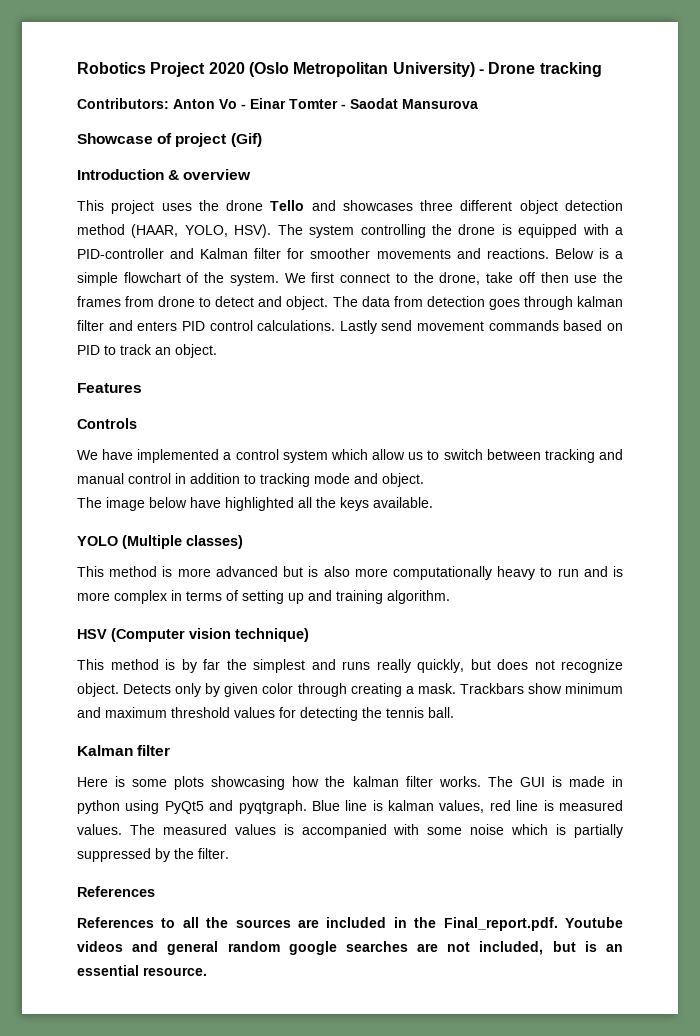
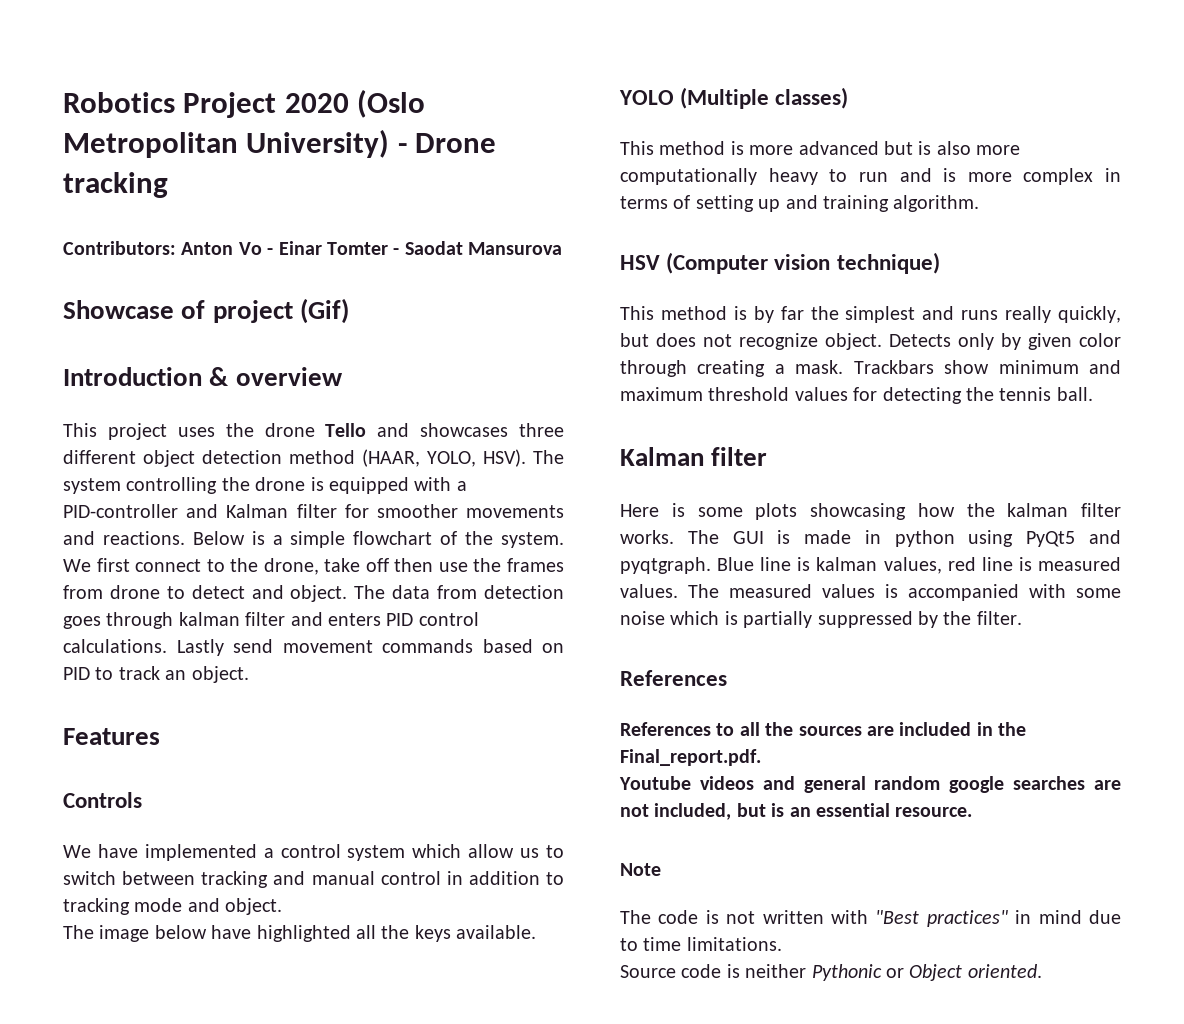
(558, 924) none -> (761, 757) //
(207, 971) none -> [620,863,661,876] [620,910,1121,927] [620,937,782,951] [620,964,1042,981] // Note // The code is not written with "Best practices" in mind due to time limitations. // Source code is neither Pythonic or Object oriented.

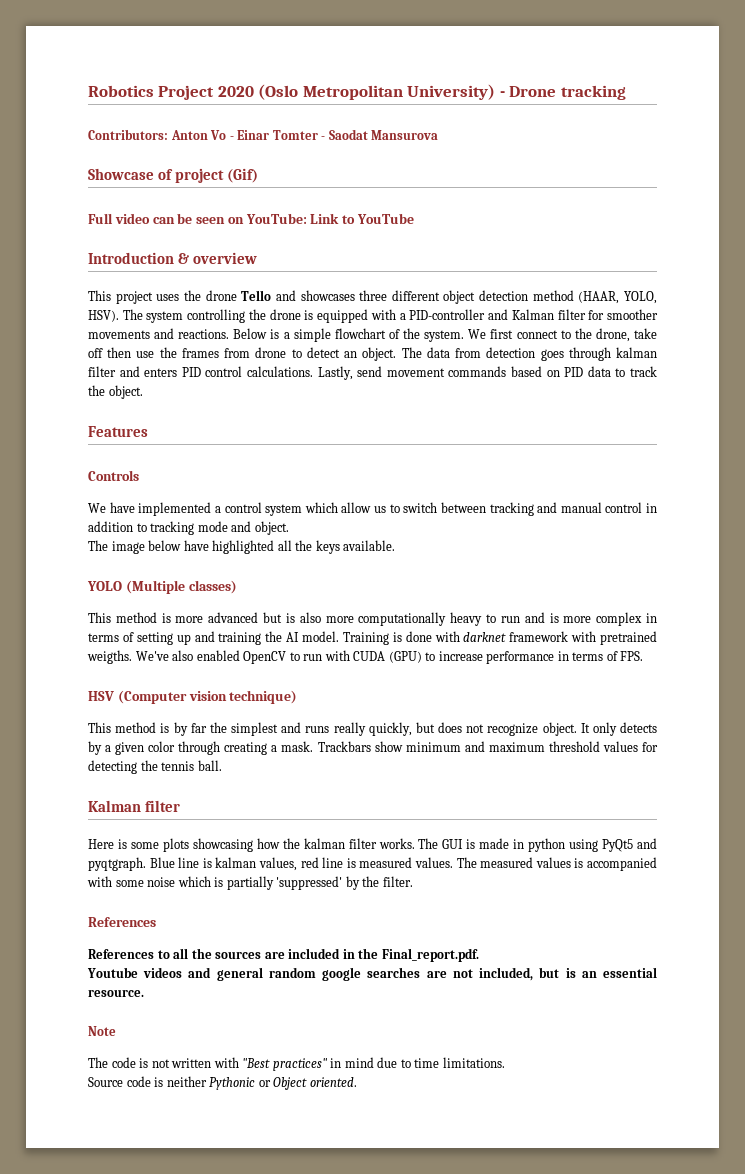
(349, 311) none -> [88,213,415,224] // Full video can be seen on YouTube: Link to YouTube
[251,585,284,599] and -> [344,351,358,358] an
[176,639,224,656] Lastly -> [317,366,353,380] Lastly,
(90, 673) none -> [587,366,611,377] data
[165,670,187,680] an -> [88,385,105,396] the
[893,195,980,212] algorithm. -> [265,631,657,645] [87,650,644,664] the AI model. Training is done with darknet framework with pretrained weigths. We've also enabled OpenCV to run with CUDA (GPU) to increase performance in terms of FPS.
[889,333,1021,350] Detects only by -> [580,722,658,736] [88,741,112,755] It only detects by a
[817,611,913,628] suppressed -> [276,876,343,890] 'suppressed'

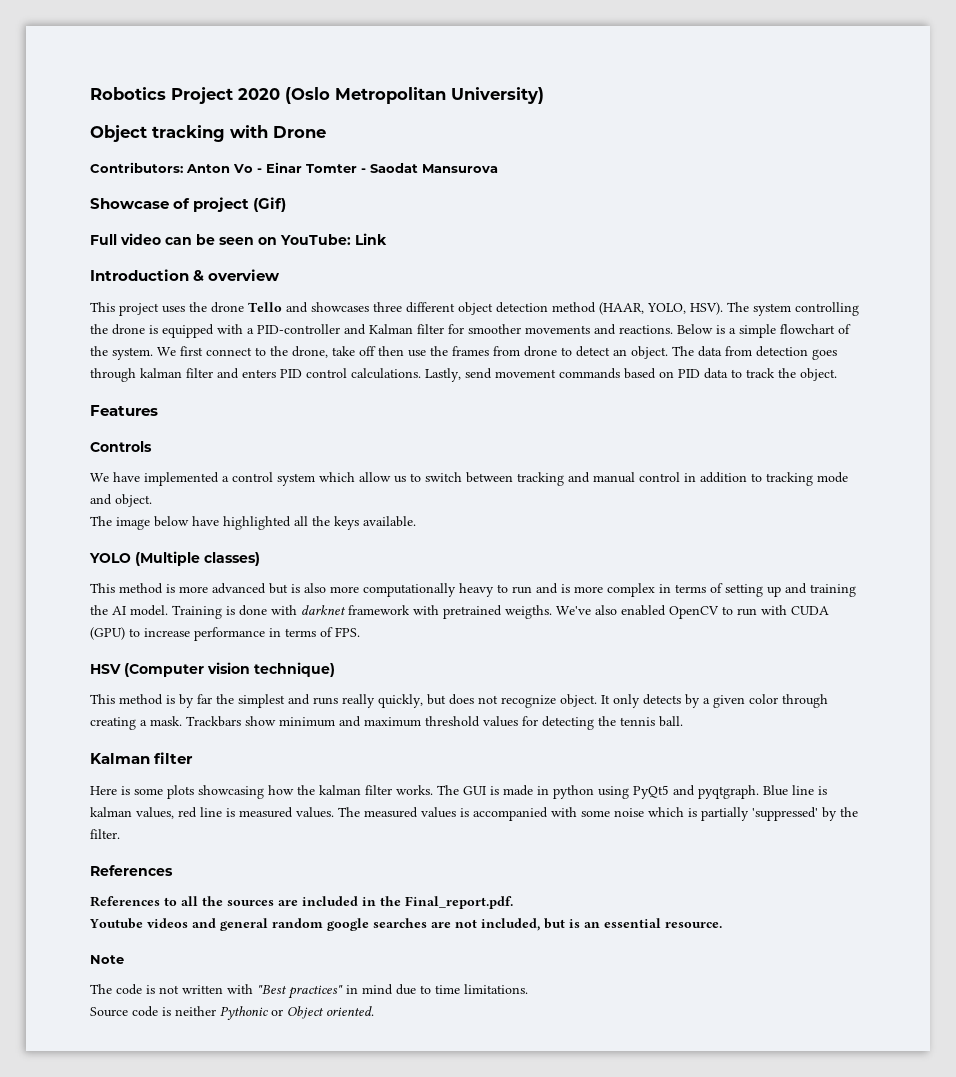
[499,91,505,97] - -> [90,125,268,142] // Object tracking with
[560,85,626,100] tracking -> (326, 132) none
[342,213,415,224] to YouTube -> (387, 239) none

